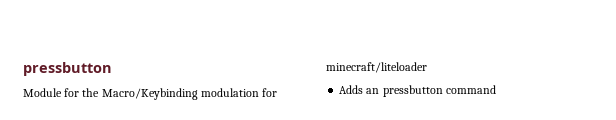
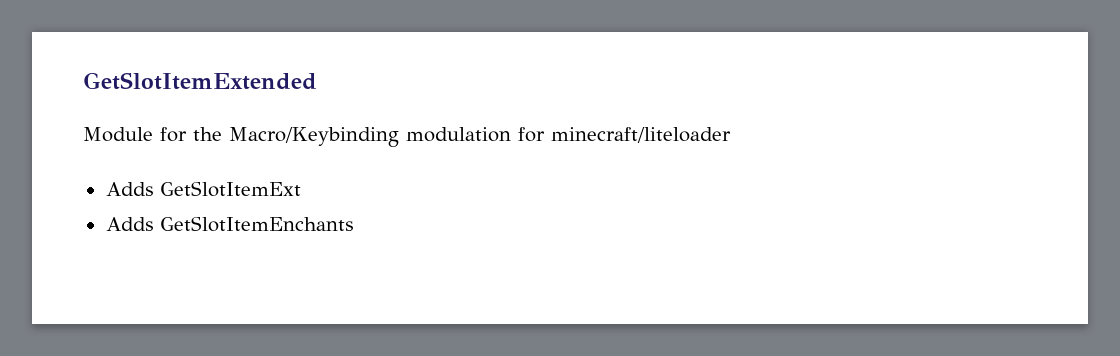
[23,62,112,76] pressbutton -> [83,72,317,90] GetSlotItemExtended
[366,85,496,97] an pressbutton command -> [159,181,301,197] [105,216,353,232] GetSlotItemExt // Adds GetSlotItemEnchants

